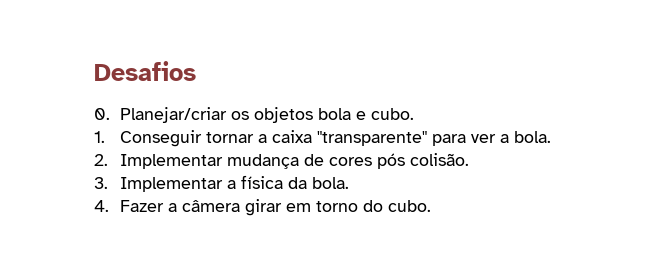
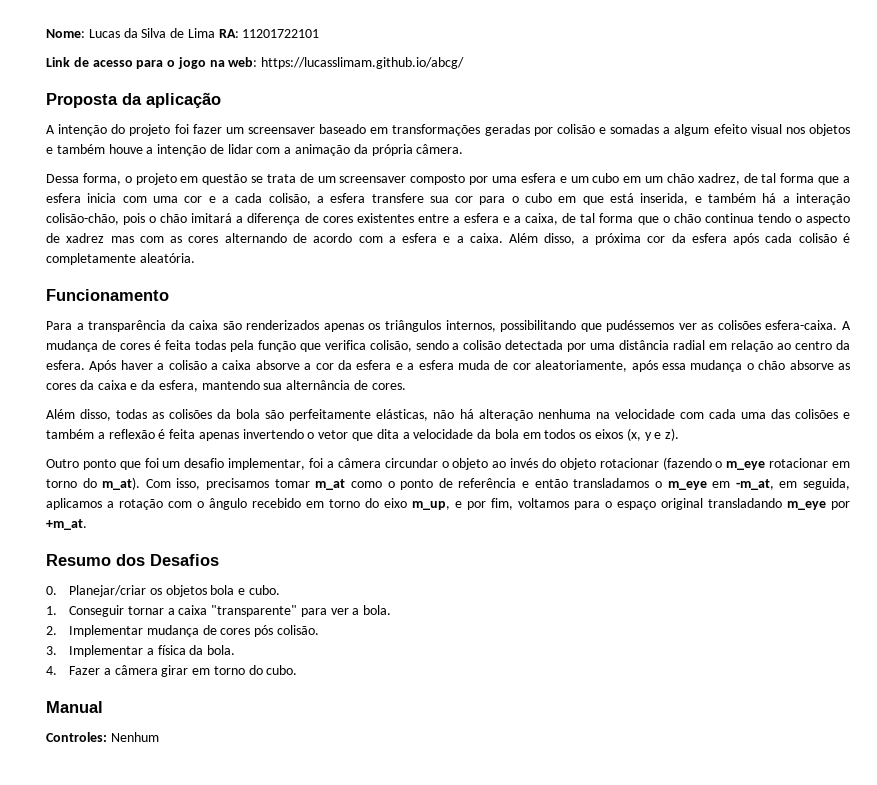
(94, 71) none -> [46,28,320,38] [46,57,465,69] [46,92,221,108] [46,124,850,136] [46,144,464,156] [46,173,850,185] [46,193,851,205] [46,213,851,225] [46,233,850,245] [46,253,195,265] [46,289,169,301] [46,320,851,332] [46,340,850,352] [46,360,850,372] [46,380,406,392] [46,409,850,421] [46,428,680,441] [46,457,851,470] [46,477,850,490] [46,498,850,510] [46,519,87,530] [46,554,145,566] Nome: Lucas da Silva de Lima RA: 11201722101 // Link de acesso para o jogo na web: https://lucasslimam.github.io/abcg/ // Proposta da aplicação // A intenção do projeto foi fazer um screensaver baseado em transformações geradas por colisão e somadas a algum efeito visual nos objetos e também houve a intenção de lidar com a animação da própria câmera. // Dessa forma, o projeto em questão se trata de um screensaver composto por uma esfera e um cubo em um chão xadrez, de tal forma que a esfera inicia com uma cor e a cada colisão, a esfera transfere sua cor para o cubo em que está inserida, e também há a interação colisão-chão, pois o chão imitará a diferença de cores existentes entre a esfera e a caixa, de tal forma que o chão continua tendo o aspecto de xadrez mas com as cores alternando de acordo com a esfera e a caixa. Além disso, a próxima cor da esfera após cada colisão é completamente aleatória. // Funcionamento // Para a transparência da caixa são renderizados apenas os triângulos internos, possibilitando que pudéssemos ver as colisões esfera-caixa. A mudança de cores é feita todas pela função que verifica colisão, sendo a colisão detectada por uma distância radial em relação ao centro da esfera. Após haver a colisão a caixa absorve a cor da esfera e a esfera muda de cor aleatoriamente, após essa mudança o chão absorve as cores da caixa e da esfera, mantendo sua alternância de cores. // Além disso, todas as colisões da bola são perfeitamente elásticas, não há alteração nenhuma na velocidade com cada uma das colisões e também a reflexão é feita apenas invertendo o vetor que dita a velocidade da bola em todos os eixos (x, y e z). // Outro ponto que foi um desafio implementar, foi a câmera circundar o objeto ao invés do objeto rotacionar (fazendo o m_eye rotacionar em torno do m_at). Com isso, precisamos tomar m_at como o ponto de referência e então transladamos o m_eye em -m_at, em seguida, aplicamos a rotação com o ângulo recebido em torno do eixo m_up, e por fim, voltamos para o espaço original transladando m_eye por +m_at. // Resumo dos
(432, 206) none -> [46,701,103,713] [46,732,159,742] // Manual // Controles: Nenhum

